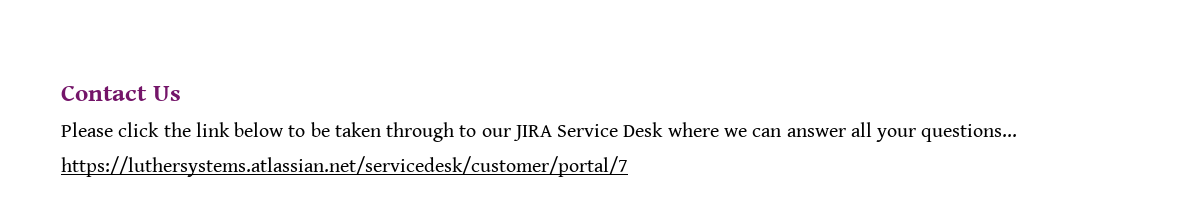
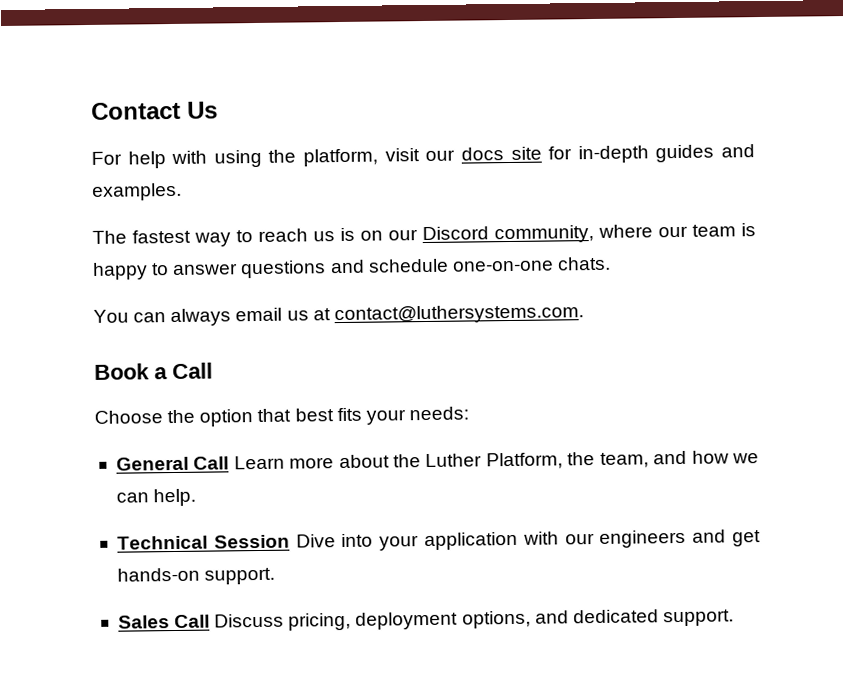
[61,122,1018,142] [61,156,628,177] Please click the link below to be taken through to our JIRA Service Desk where we can answer all your questions... // https://luthersystems.atlassian.net/servicedesk/customer/portal/7 -> [91,144,755,169] [92,182,182,201] [92,223,756,247] [93,256,611,280] [93,304,584,327] [94,362,213,380] [94,406,469,427] [115,450,759,471] [115,488,197,507] [116,529,762,551] [116,567,276,585] [117,609,734,631] For help with using the platform, visit our docs site for in-depth guides and examples. // The fastest way to reach us is on our Discord community, where our team is happy to answer questions and schedule one-on-one chats. // You can always email us at contact@luthersystems.com. // Book a Call // Choose the option that best fits your needs: // General Call Learn more about the Luther Platform, the team, and how we can help. // Technical Session Dive into your application with our engineers and get hands-on support. // Sales Call Discuss pricing, deployment options, and dedicated support.

